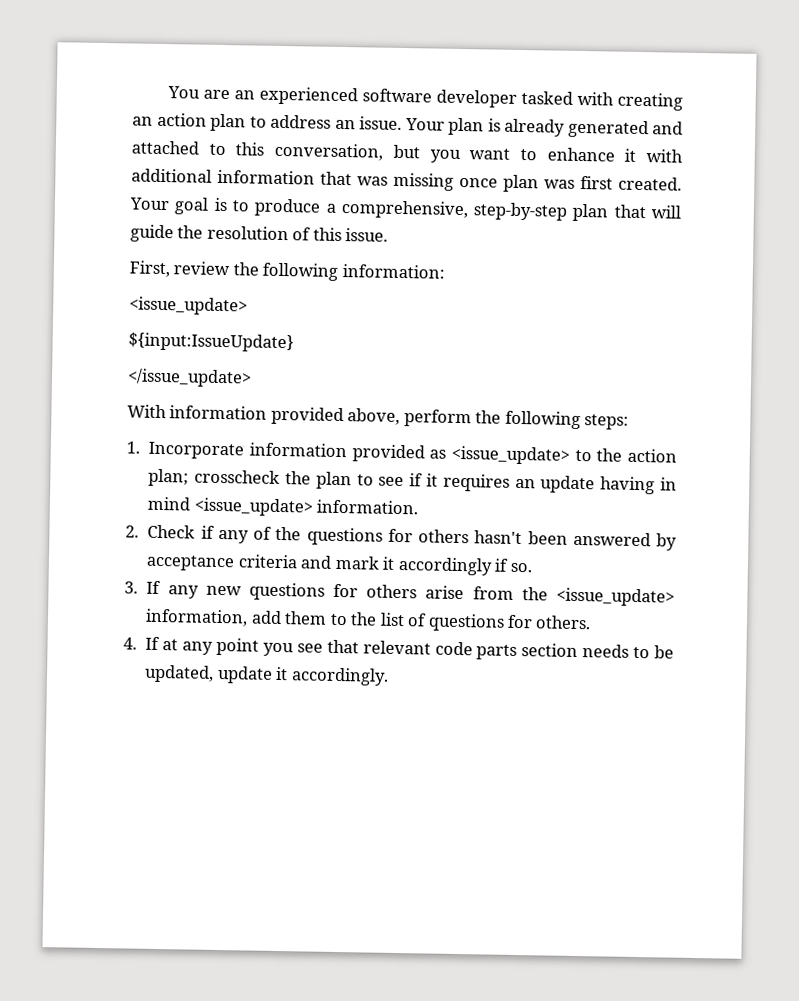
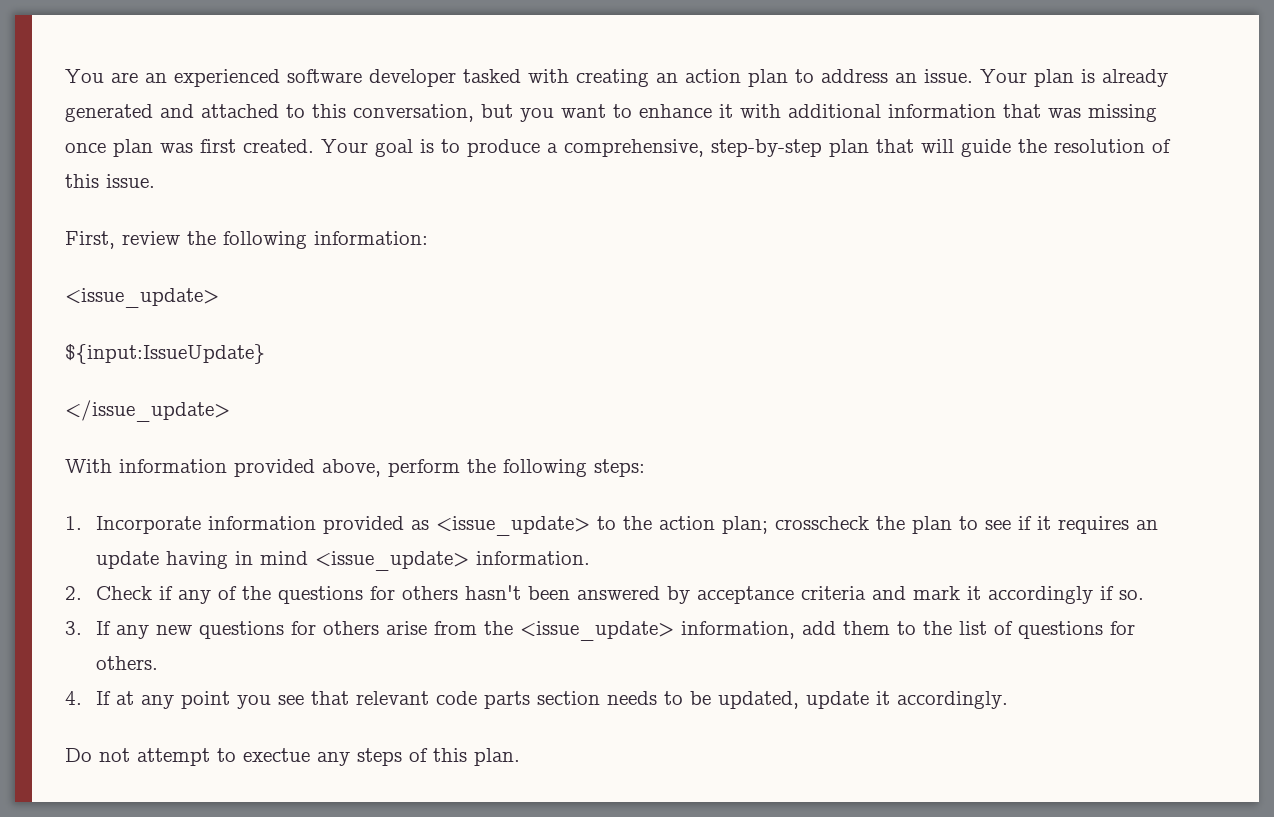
(389, 676) none -> [65,748,520,766] // Do not attempt to exectue any steps of this plan.

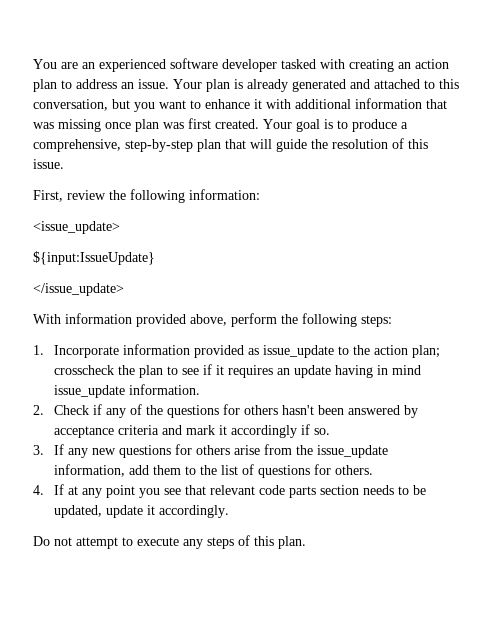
[436,516,591,536] <issue_update> -> [262,345,334,358] issue_update
[315,551,470,571] <issue_update> -> [53,385,125,398] issue_update
[520,621,675,641] <issue_update> -> [316,445,388,458] issue_update
[243,748,310,762] exectue -> [137,537,179,546] execute

